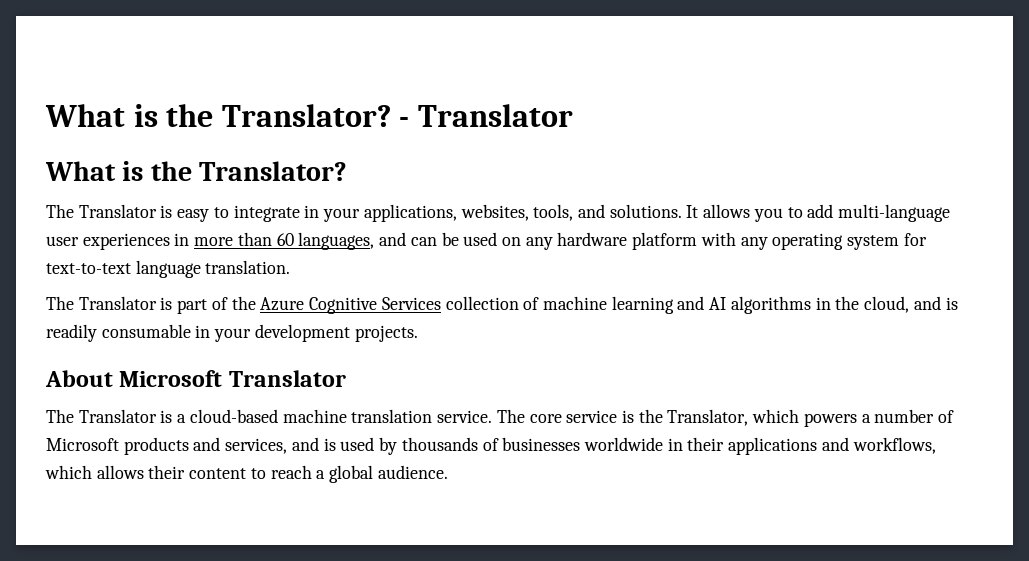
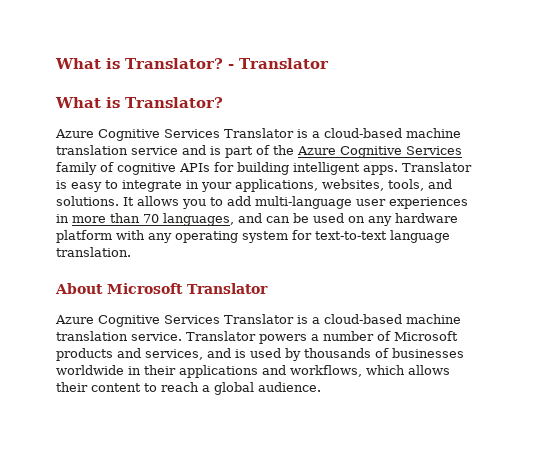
[45,104,214,127] What is the -> [55,58,120,69] What is
[150,161,192,181] the -> (120, 102) none
[46,204,74,218] The -> [55,128,461,141] [56,145,462,158] [56,162,398,175] Azure Cognitive Services Translator is a cloud-based machine translation service and is part of the Azure Cognitive Services family of cognitive APIs for building intelligent apps.
[276,233,294,246] 60 -> [143,214,159,223] 70
[46,296,958,314] [46,324,418,342] // The Translator is part of the Azure Cognitive Services collection of machine learning and AI algorithms in the cloud, and is readily consumable in your development projects. -> (131, 252) none
[46,409,74,423] The -> [55,315,220,327] Azure Cognitive Services
[496,409,800,426] The core service is the Translator, which -> [186,331,256,341] Translator

